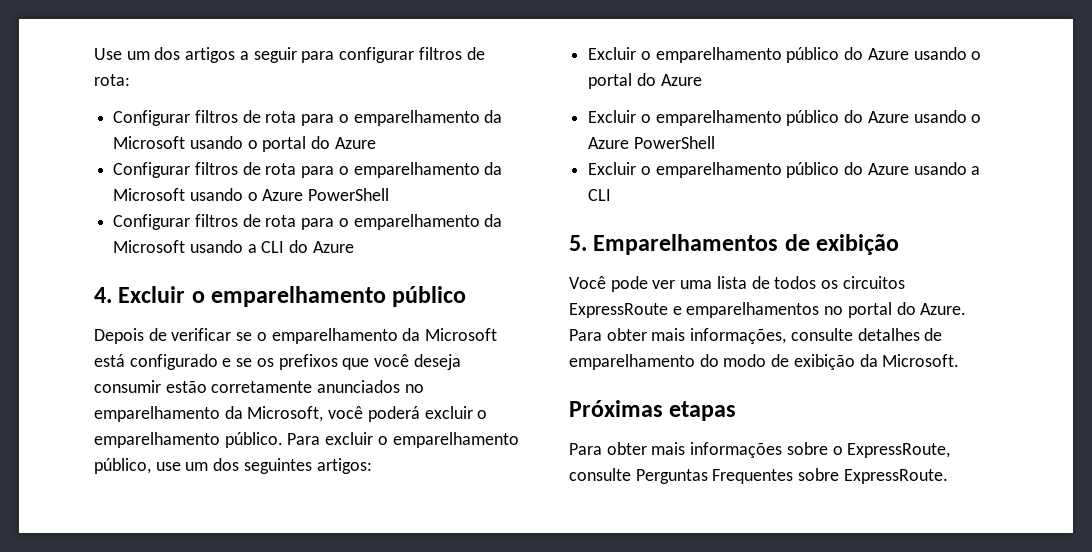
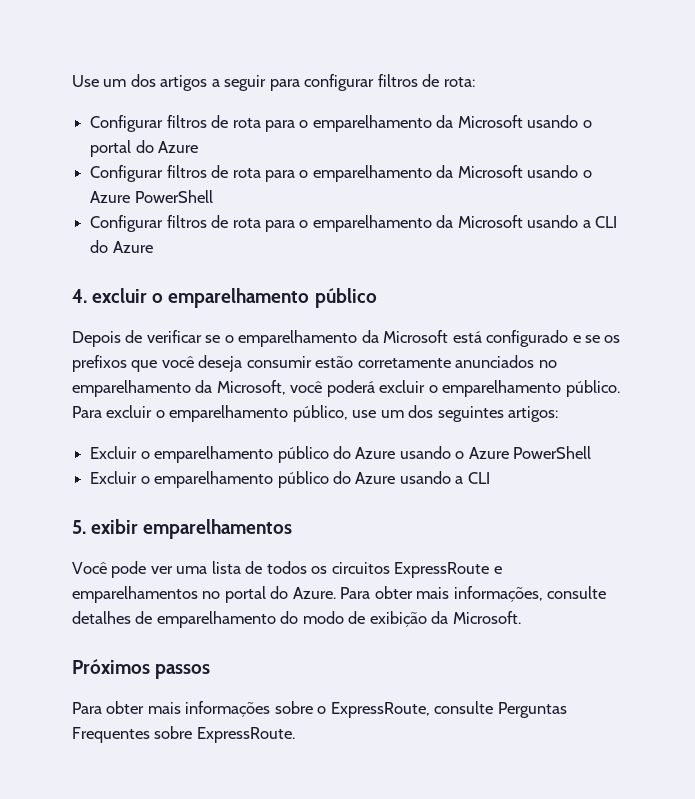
[118,286,186,303] Excluir -> [92,288,148,303] excluir
[588,47,982,63] [588,73,702,89] // Excluir o emparelhamento público do Azure usando o portal do Azure -> (559, 414) none
[593,234,900,255] Emparelhamentos de exibição -> [91,519,293,539] exibir emparelhamentos
[569,400,737,421] Próximas etapas -> [72,659,211,679] Próximos passos

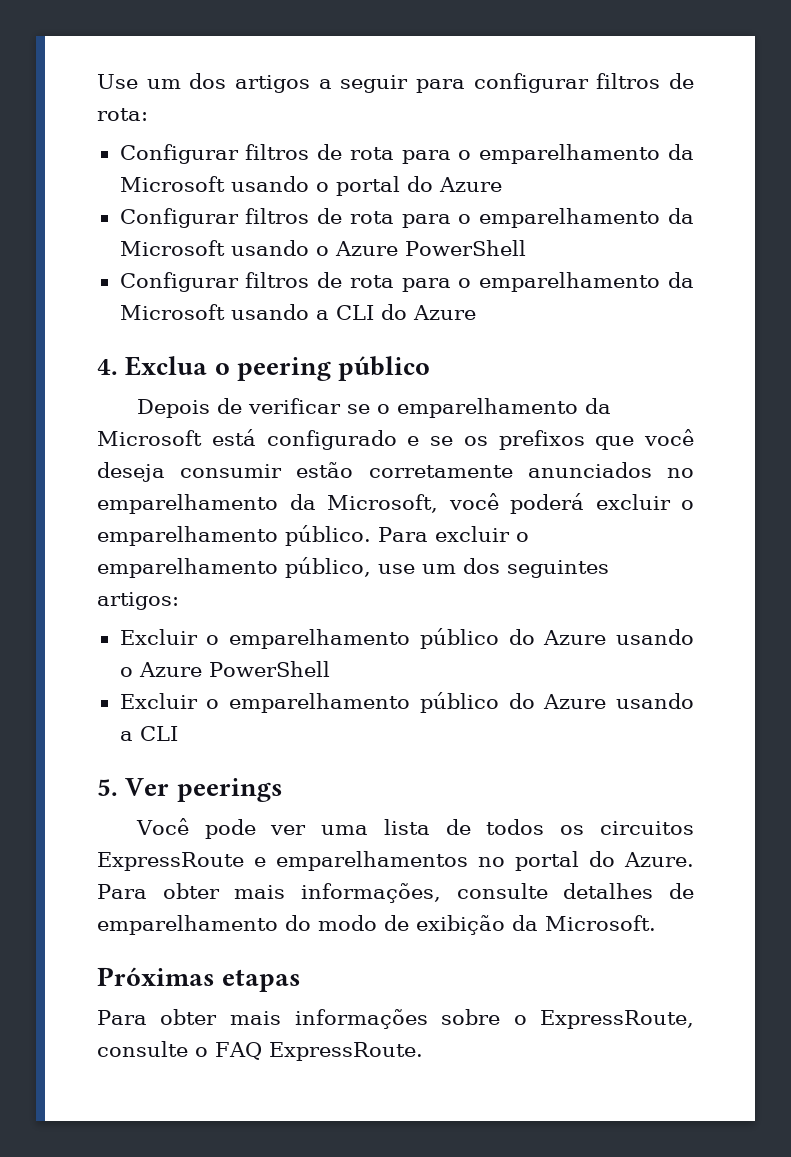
[92,288,310,308] excluir o emparelhamento -> [125,356,331,381] Exclua o peering
[91,519,293,539] exibir emparelhamentos -> [125,778,283,802] Ver peerings
[72,659,211,679] Próximos passos -> [97,967,302,992] Próximas etapas
[497,702,567,718] [72,726,193,743] Perguntas Frequentes sobre -> [195,1042,262,1060] o FAQ

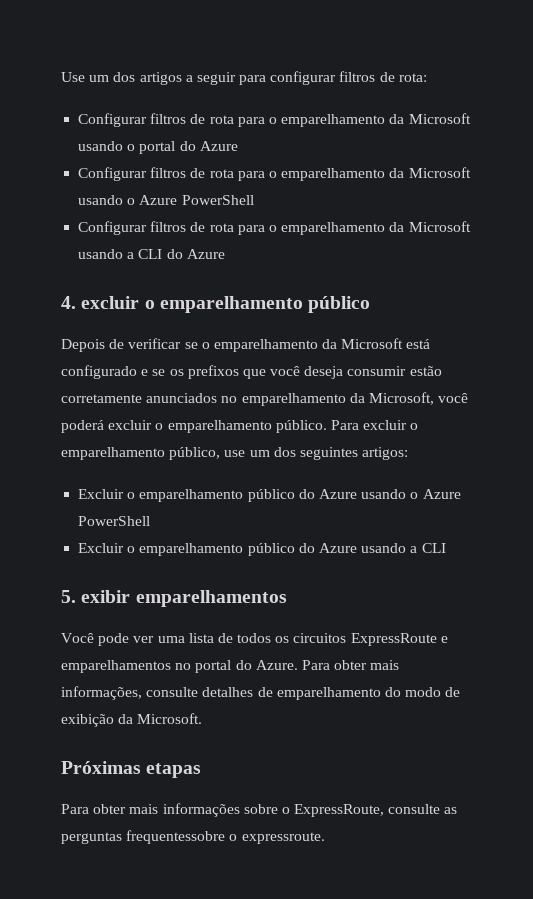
[125,356,331,381] Exclua o peering -> [81,296,303,313] excluir o emparelhamento
[125,778,283,802] Ver peerings -> [81,590,287,607] exibir emparelhamentos
[195,1042,423,1061] o FAQ ExpressRoute. -> [444,807,458,814] [61,830,325,844] as perguntas frequentessobre o expressroute.

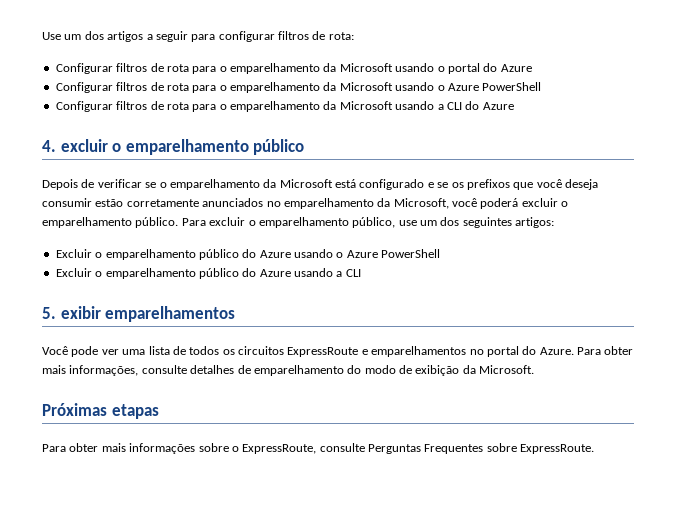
[444,807,458,814] [61,830,325,844] as perguntas frequentessobre o expressroute. -> [368,443,595,454] Perguntas Frequentes sobre ExpressRoute.

